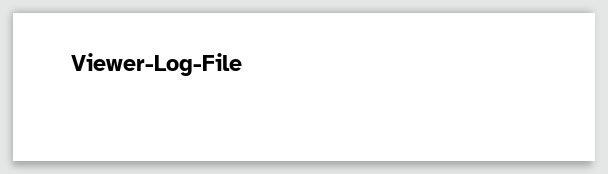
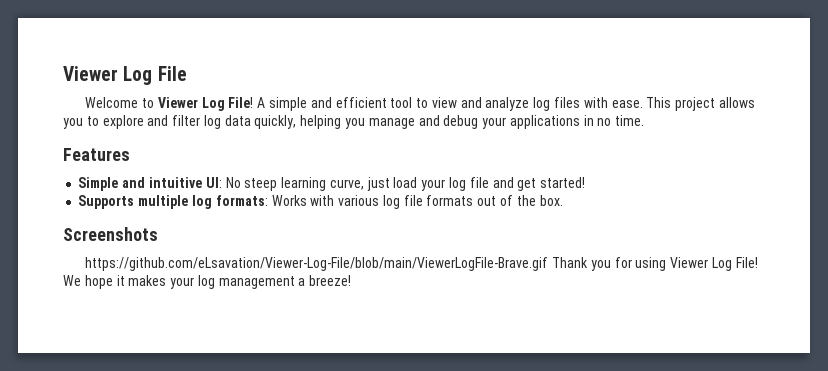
[71,53,242,76] Viewer-Log-File -> [63,66,187,85] [85,97,755,111] [63,115,645,129] [63,148,130,161] [78,177,586,191] [78,195,563,209] [63,227,158,241] [85,257,758,271] [63,275,352,289] Viewer Log File // Welcome to Viewer Log File! A simple and efficient tool to view and analyze log files with ease. This project allows you to explore and filter log data quickly, helping you manage and debug your applications in no time. // Features // Simple and intuitive UI: No steep learning curve, just load your log file and get started! // Supports multiple log formats: Works with various log file formats out of the box. // Screenshots // https://github.com/eLsavation/Viewer-Log-File/blob/main/ViewerLogFile-Brave.gif Thank you for using Viewer Log File! We hope it makes your log management a breeze!

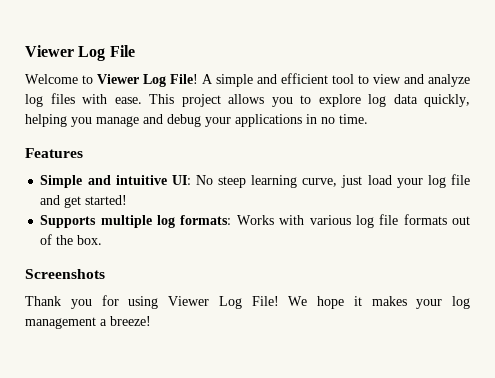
[147,115,201,126] and filter -> (361, 100) none
[85,257,549,271] https://github.com/eLsavation/Viewer-Log-File/blob/main/ViewerLogFile-Brave.gif -> (105, 274) none

